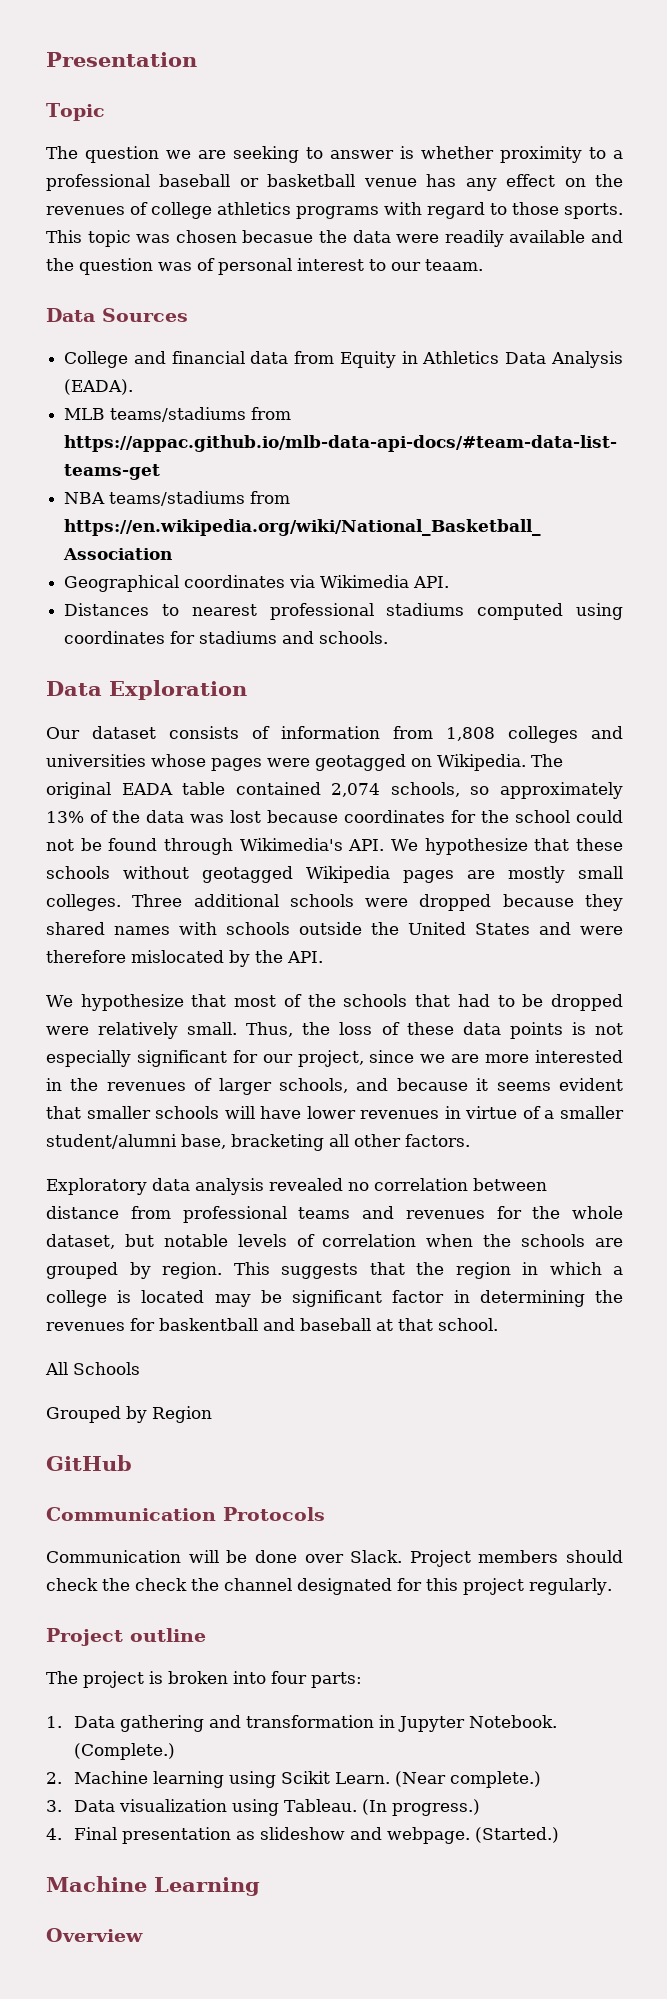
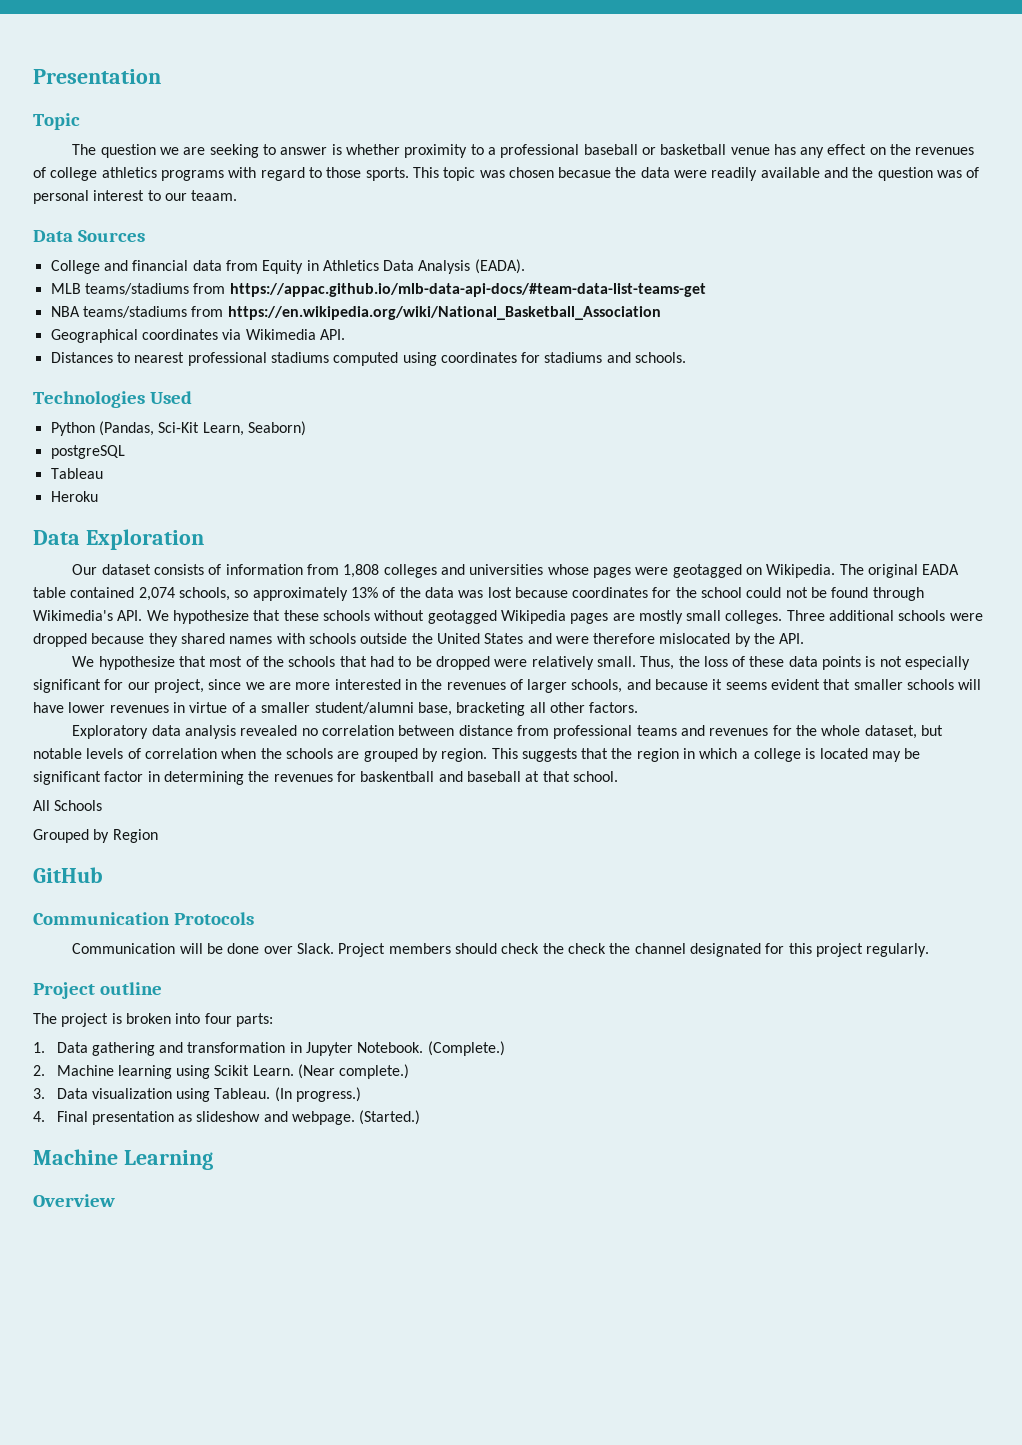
(389, 637) none -> [33,391,193,408] [50,421,306,436] [50,445,125,459] [50,468,103,479] [50,491,98,502] // Technologies Used // Python (Pandas, Sci-Kit Learn, Seaborn) // postgreSQL // Tableau // Heroku

